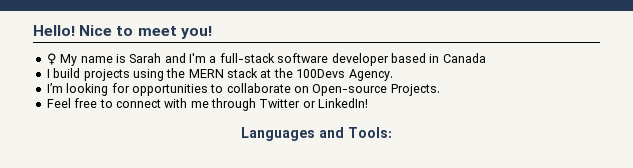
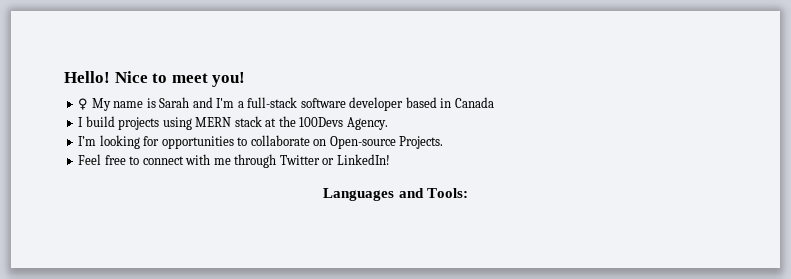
[166,68,186,78] the -> (192, 123) none

